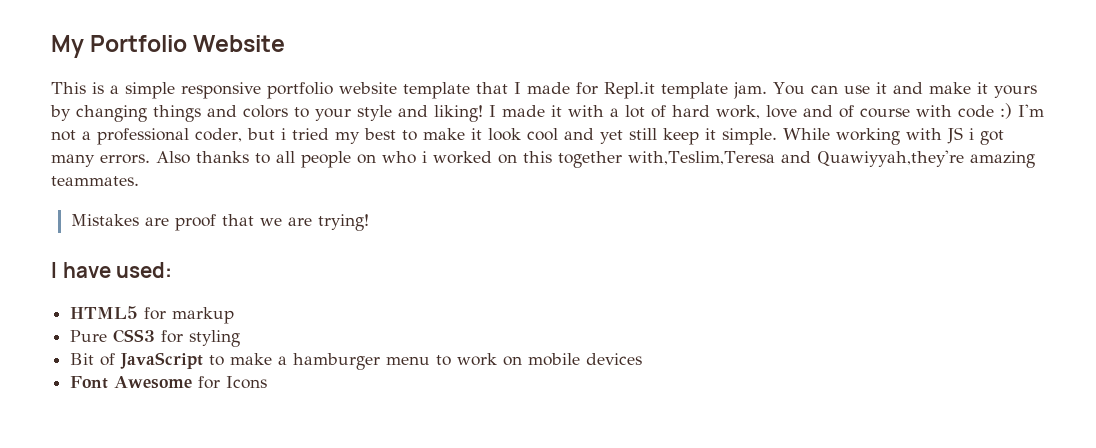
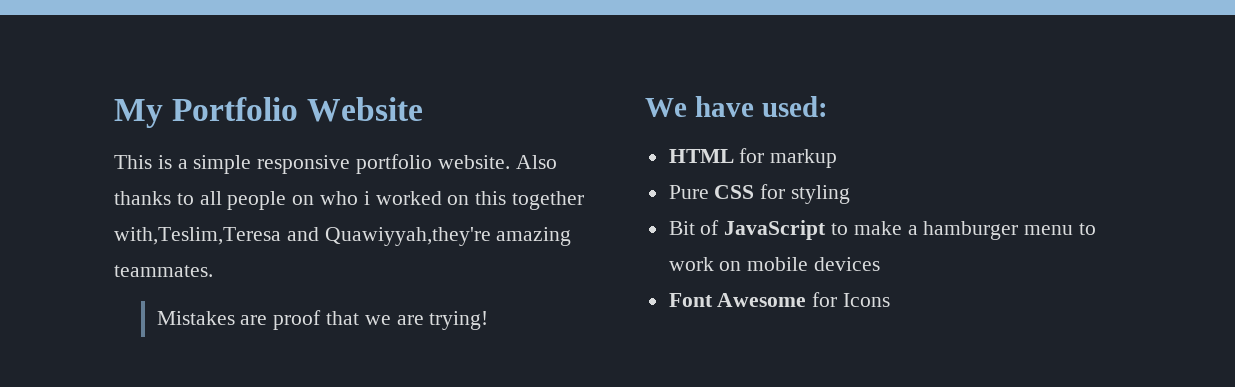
[339,82,1037,99] [50,103,1044,122] [51,127,1004,145] [51,154,150,167] website template that I made for Repl.it template jam. You can use it and make it yours by changing things and colors to your style and liking! I made it with a lot of hard work, love and of course with code :) I'm not a professional coder, but i tried my best to make it look cool and yet still keep it simple. While working with JS i got many errors. -> [437,155,510,169] website.
[51,262,57,278] I -> [645,98,687,117] We
[70,306,139,319] HTML5 -> [668,149,734,163] HTML
[113,329,156,343] CSS3 -> [714,185,755,199] CSS

